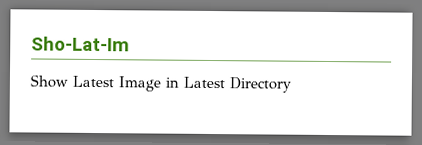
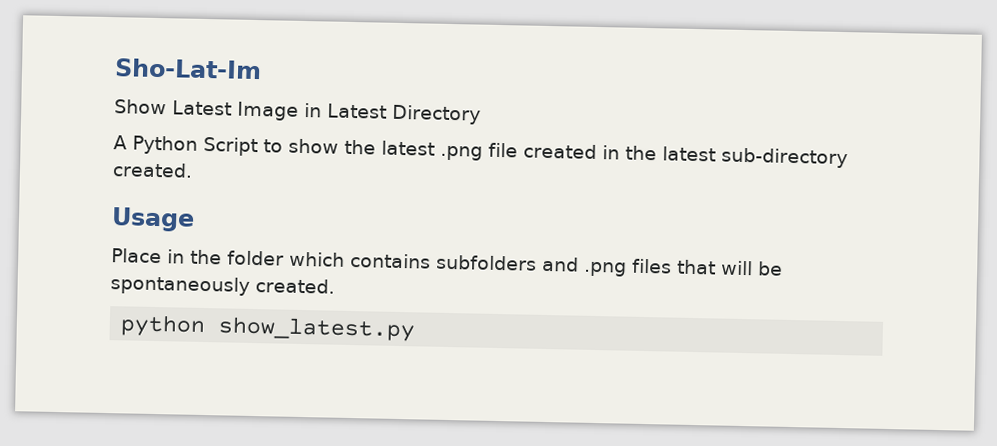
(291, 85) none -> [113,135,848,169] [112,162,193,178] [111,207,195,232] [111,248,783,277] [110,275,335,296] [120,314,416,342] // A Python Script to show the latest .png file created in the latest sub-directory created. // Usage // Place in the folder which contains subfolders and .png files that will be spontaneously created. // python show_latest.py

